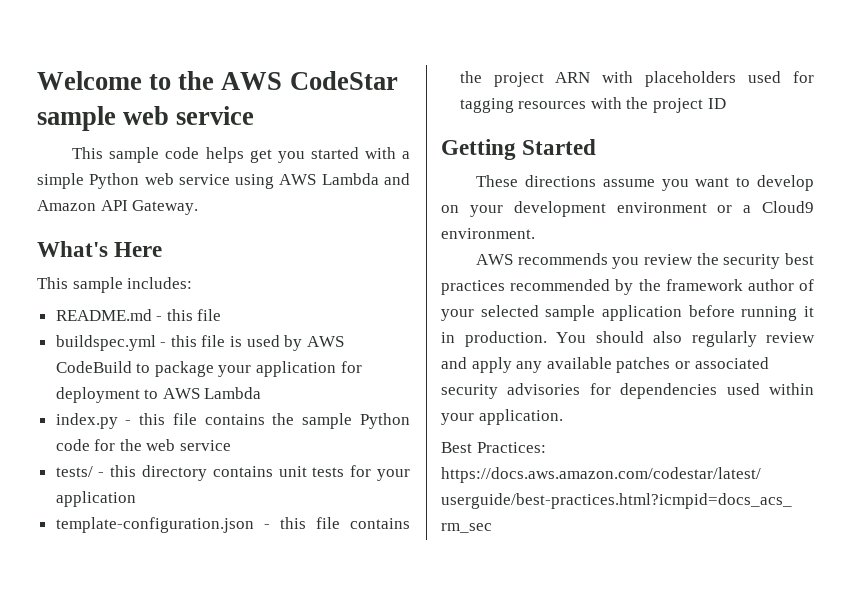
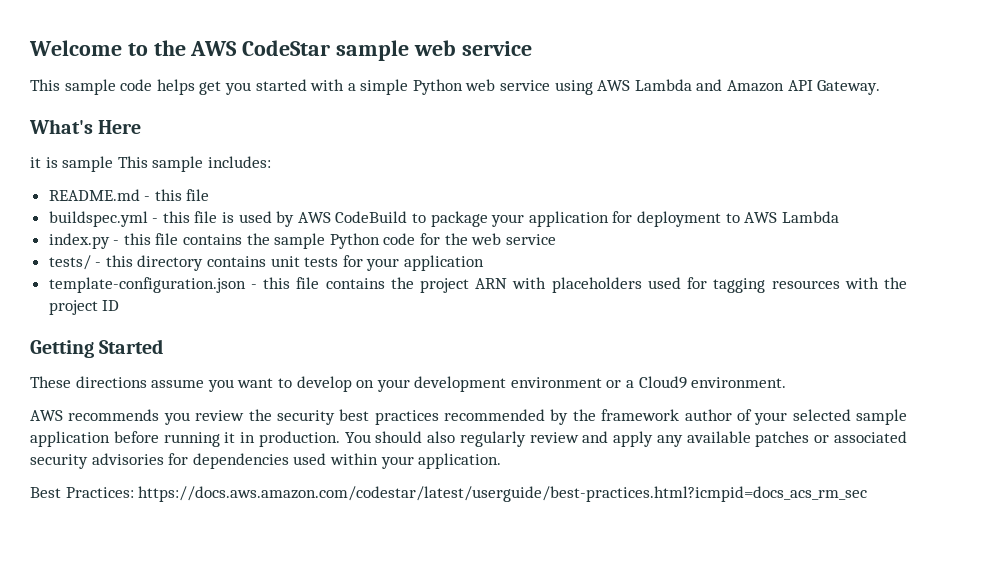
(163, 249) none -> [30,156,114,172] it is sample

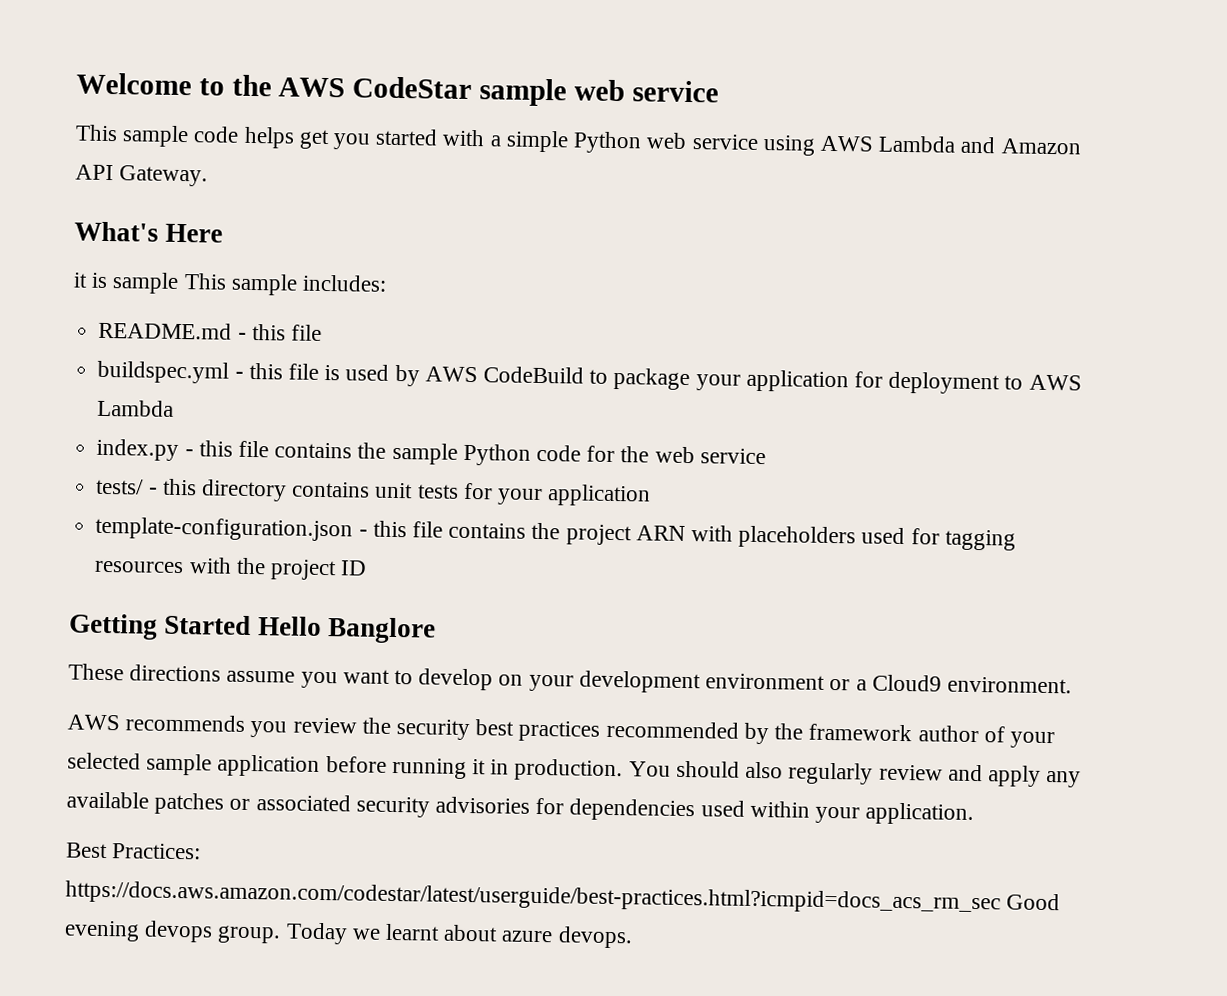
(164, 346) none -> [257,616,436,644] Hello Banglore
(868, 494) none -> [1006,893,1061,911] [64,920,633,949] Good evening devops group. Today we learnt about azure devops.

